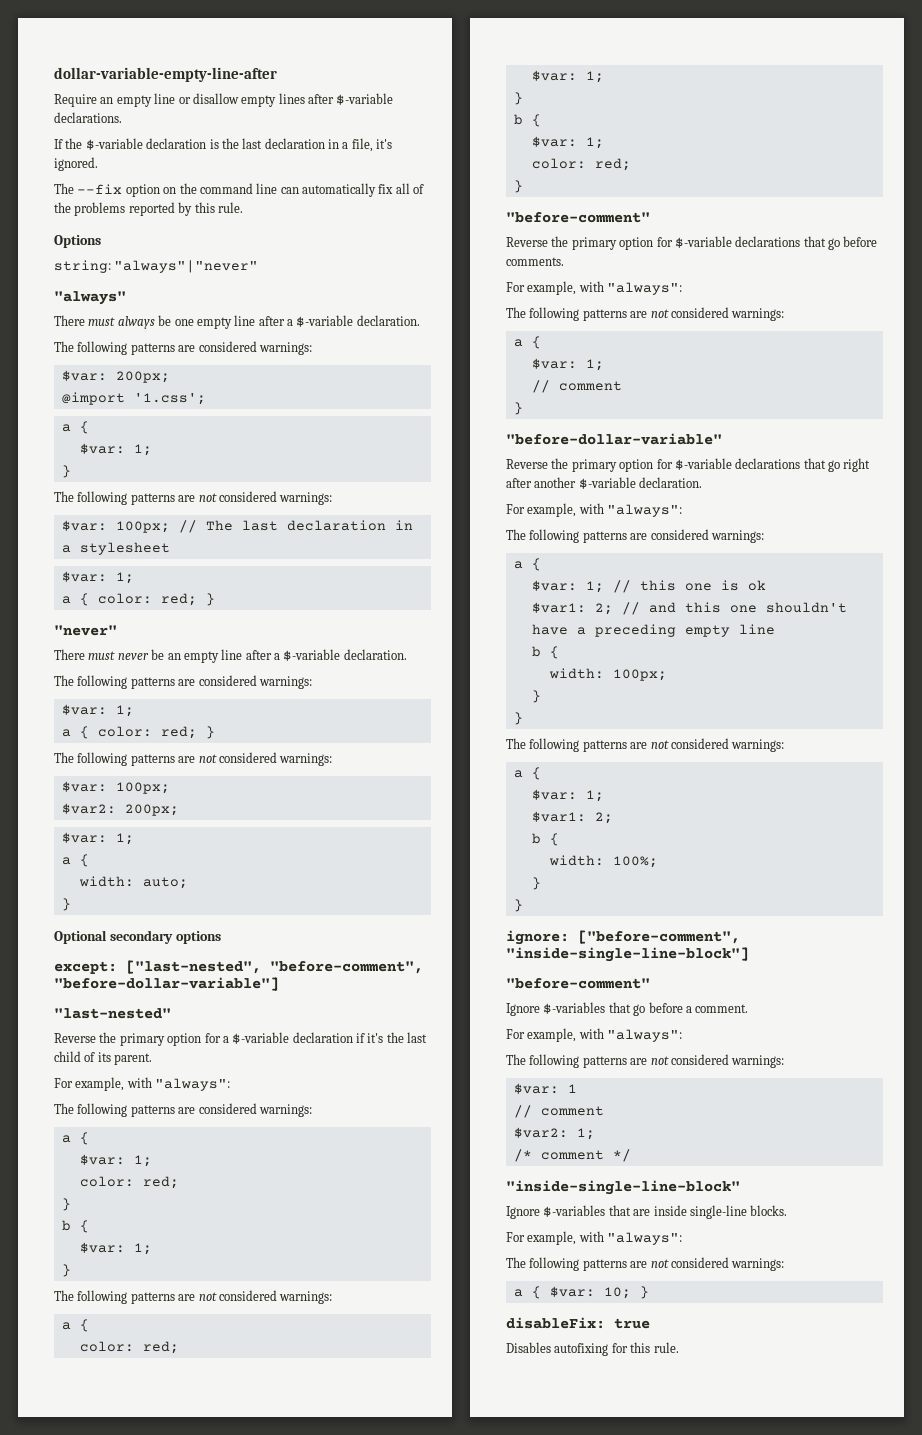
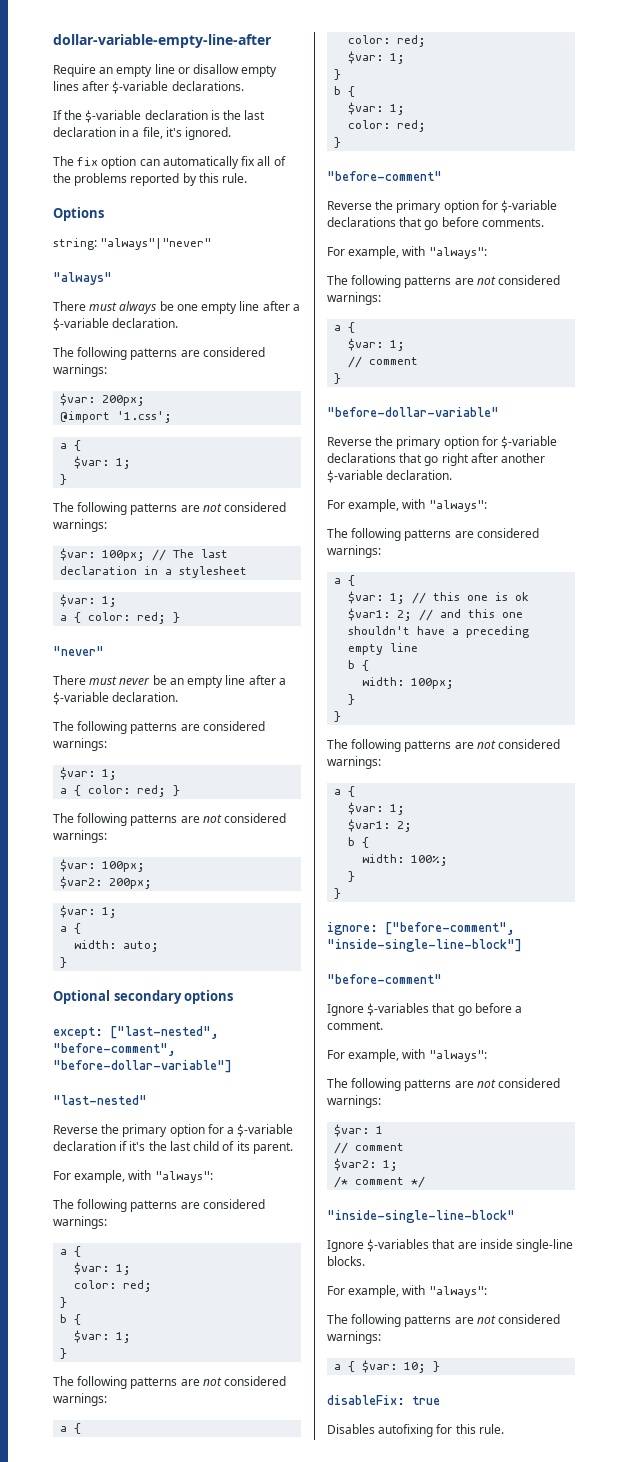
[77,183,278,197] --fix option on the command line -> [77,156,137,169] fix option

